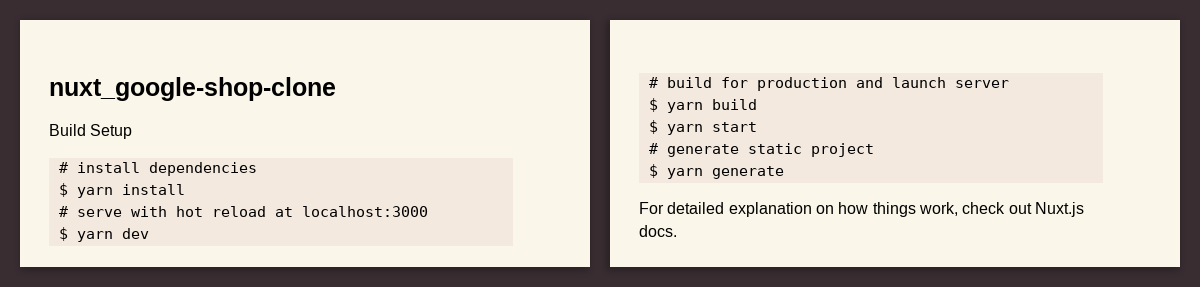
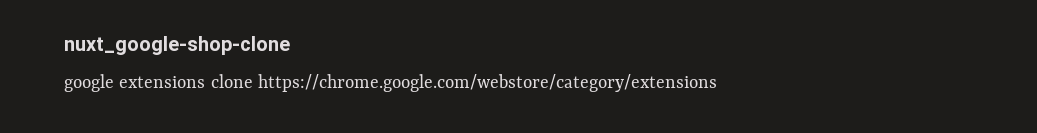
[49,124,133,139] [58,162,257,176] [58,183,185,198] [58,206,428,217] [58,227,149,242] [648,77,1009,91] [648,98,757,113] [648,120,757,135] [648,143,874,157] [648,164,784,179] [639,202,1084,217] [639,225,677,237] Build Setup // # install dependencies // $ yarn install // # serve with hot reload at localhost:3000 // $ yarn dev // # build for production and launch server // $ yarn build // $ yarn start // # generate static project // $ yarn generate // For detailed explanation on how things work, check out Nuxt.js docs. -> [64,74,718,92] google extensions clone https://chrome.google.com/webstore/category/extensions

